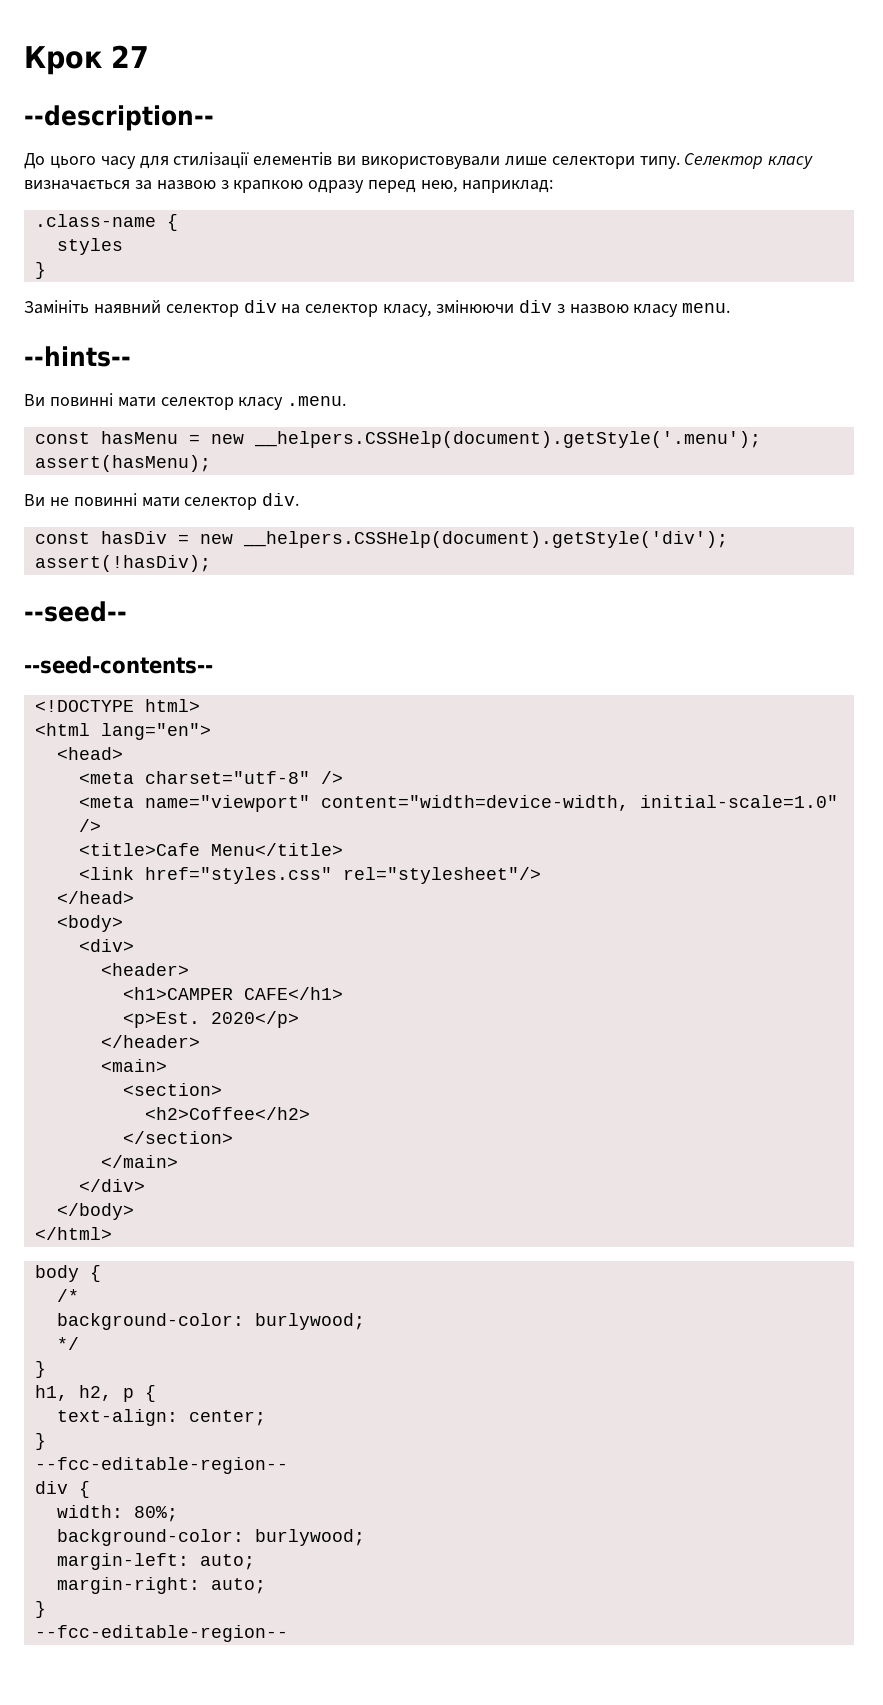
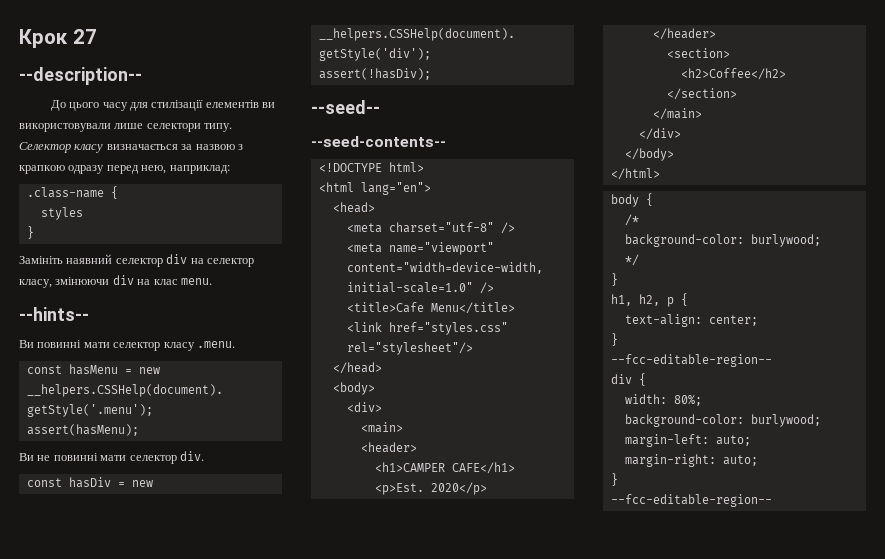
[556,304,679,317] з назвою класу -> [137,279,178,285] на клас
(134, 945) none -> [360,422,403,433] // <main>
[100,1059,167,1072] // <main> -> (716, 34) none

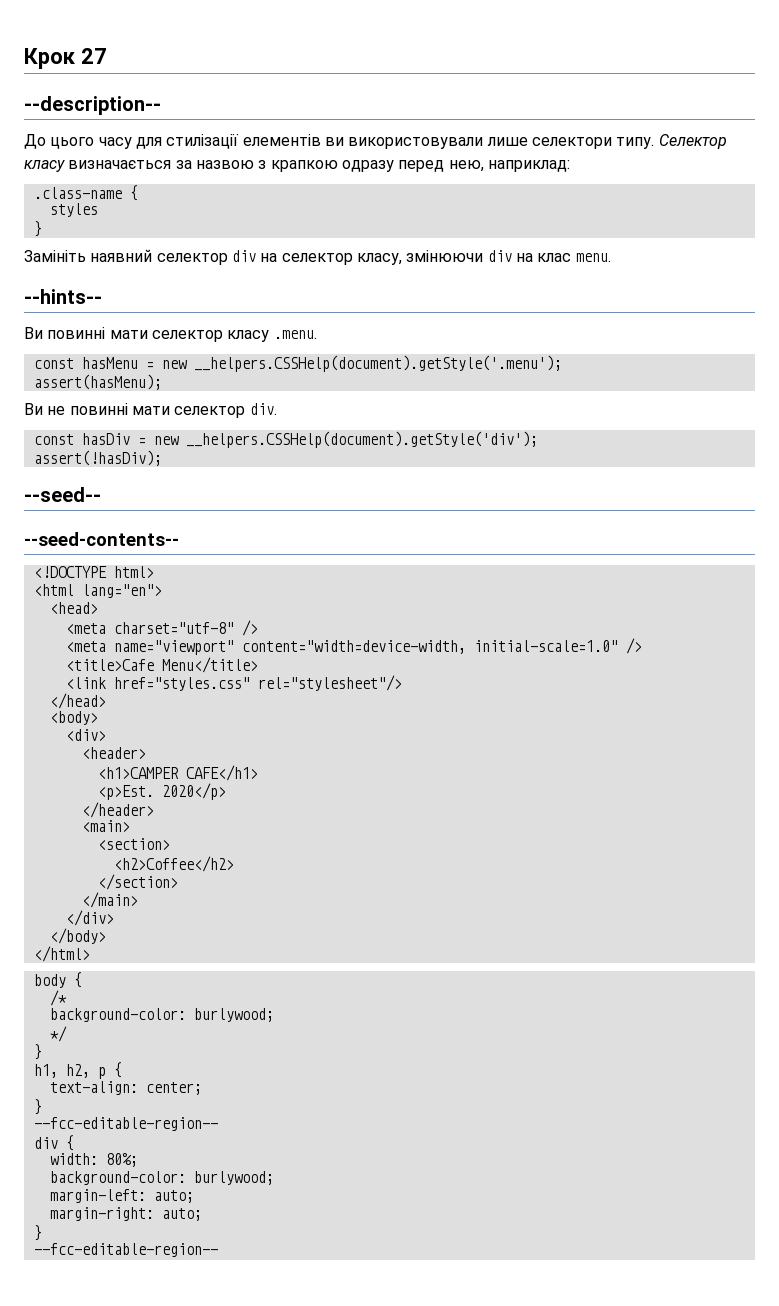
[360,422,403,433] // <main> -> (106, 735) none
(716, 34) none -> [81,820,130,832] // <main>

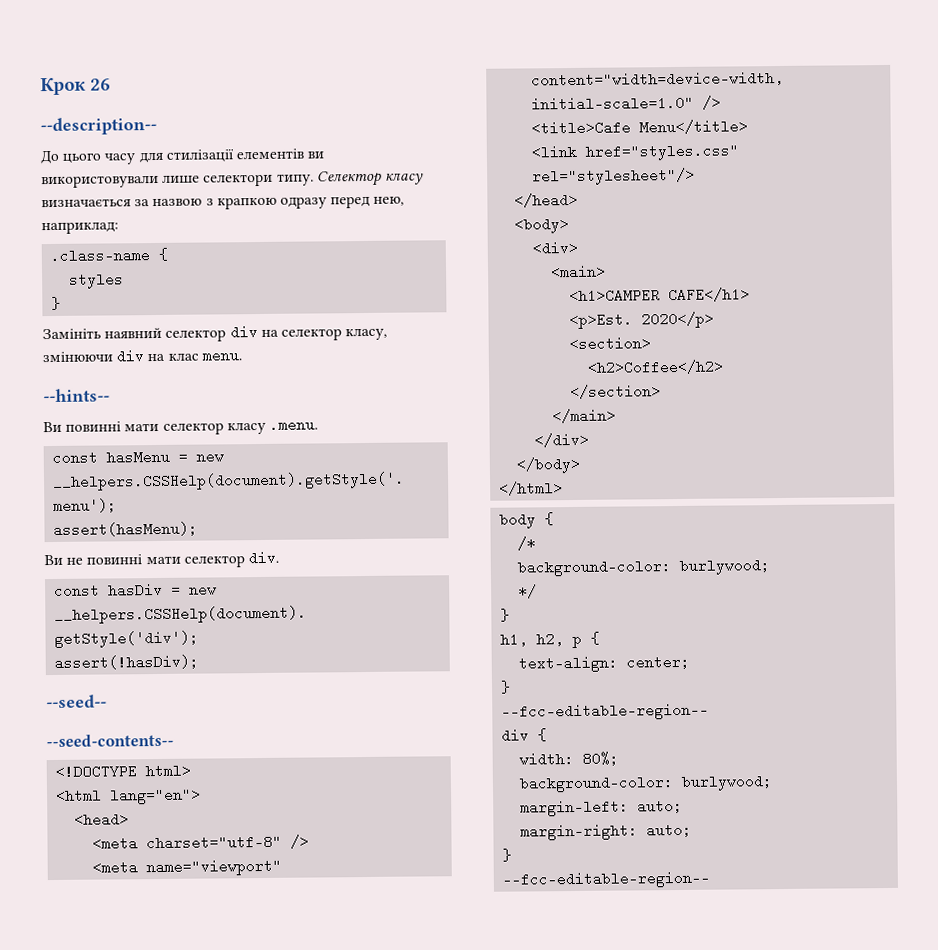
[80,48,107,64] 27 -> [90,78,112,91] 26
[81,747,146,759] <header> -> [550,264,607,280] <main>
[81,802,154,818] [81,820,130,832] // </header> // <main> -> (715, 320) none

